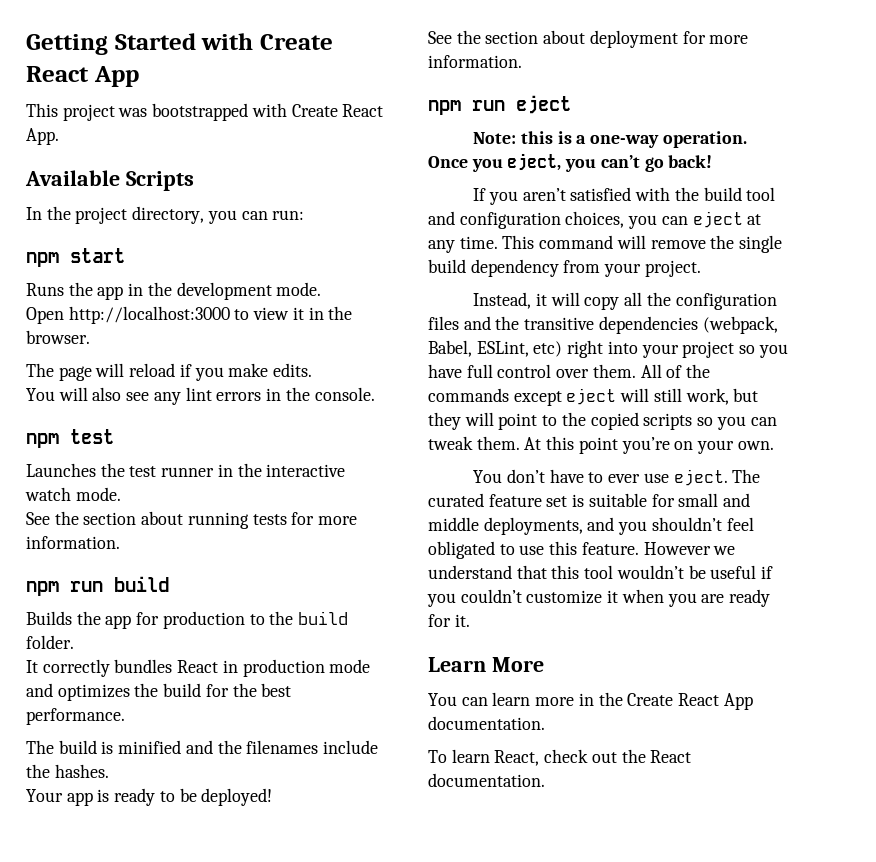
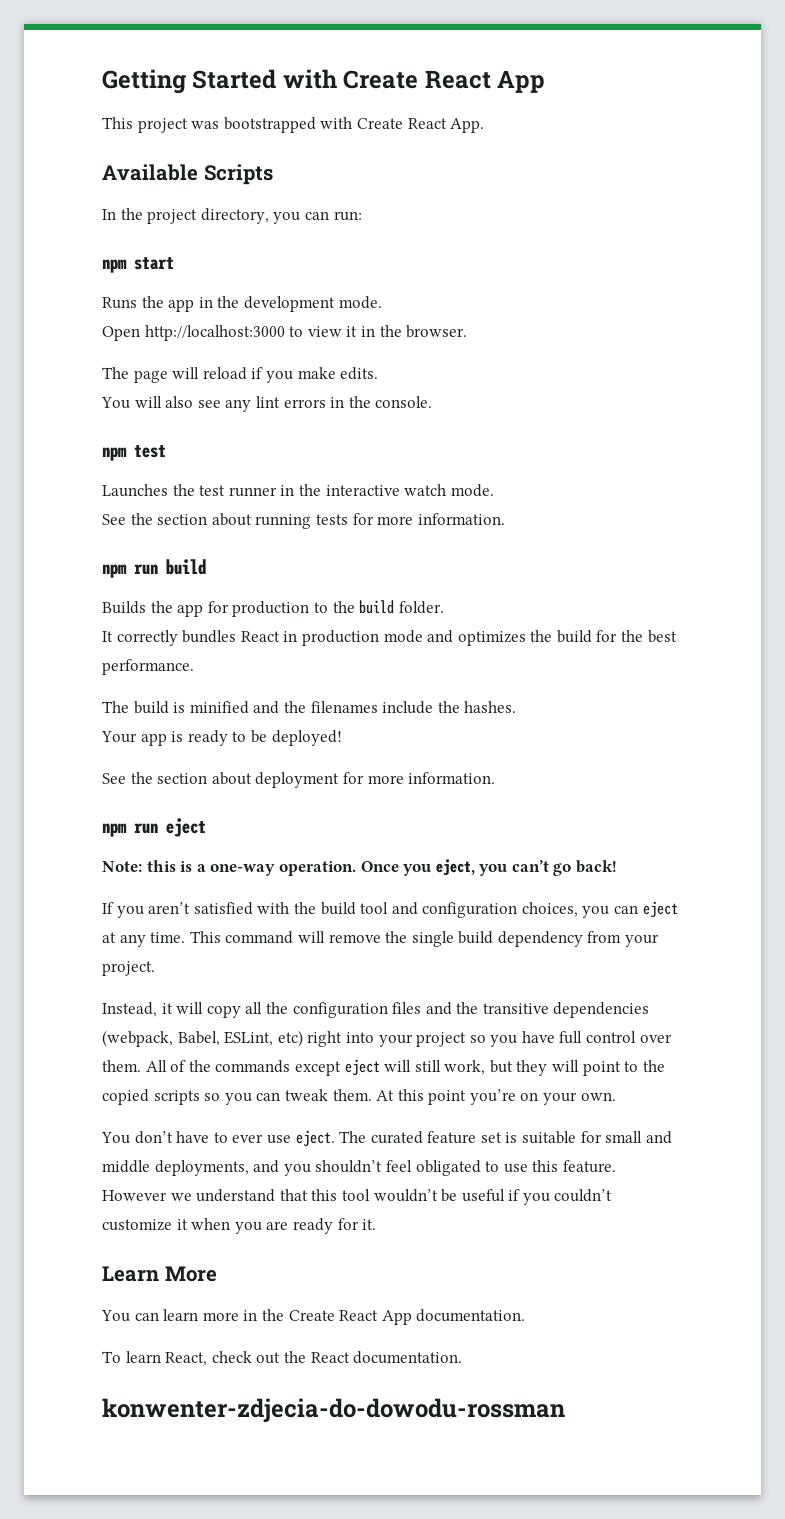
(545, 780) none -> [102,1398,565,1423] // konwenter-zdjecia-do-dowodu-rossman

